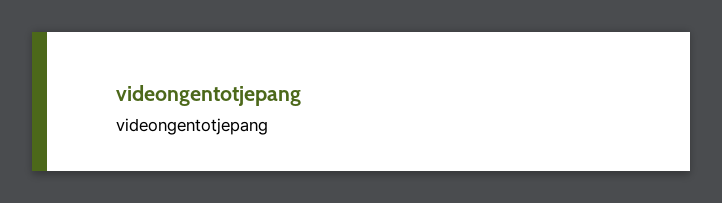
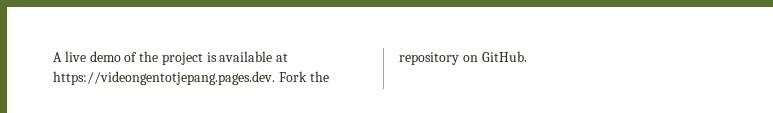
[116,85,301,106] [116,118,268,135] videongentotjepang // videongentotjepang -> [53,51,289,65] [53,71,329,85] [399,51,527,65] A live demo of the project is available at https://videongentotjepang.pages.dev. Fork the repository on GitHub.

